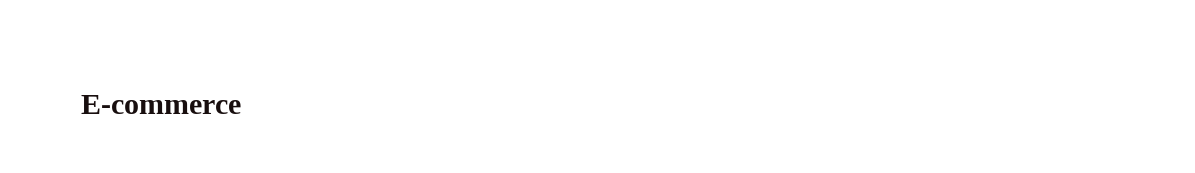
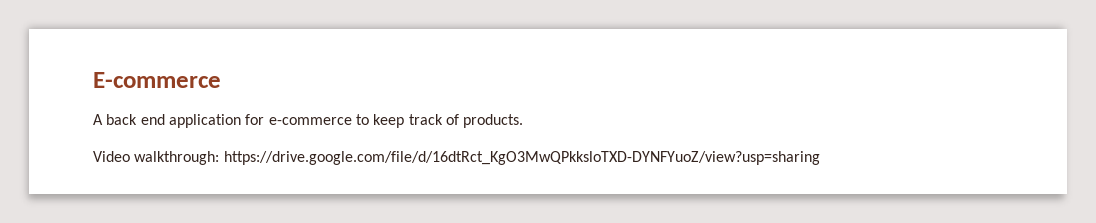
(241, 104) none -> [93,114,524,128] [93,151,820,165] // A back end application for e-commerce to keep track of products. // Video walkthrough: https://drive.google.com/file/d/16dtRct_KgO3MwQPkksloTXD-DYNFYuoZ/view?usp=sharing

